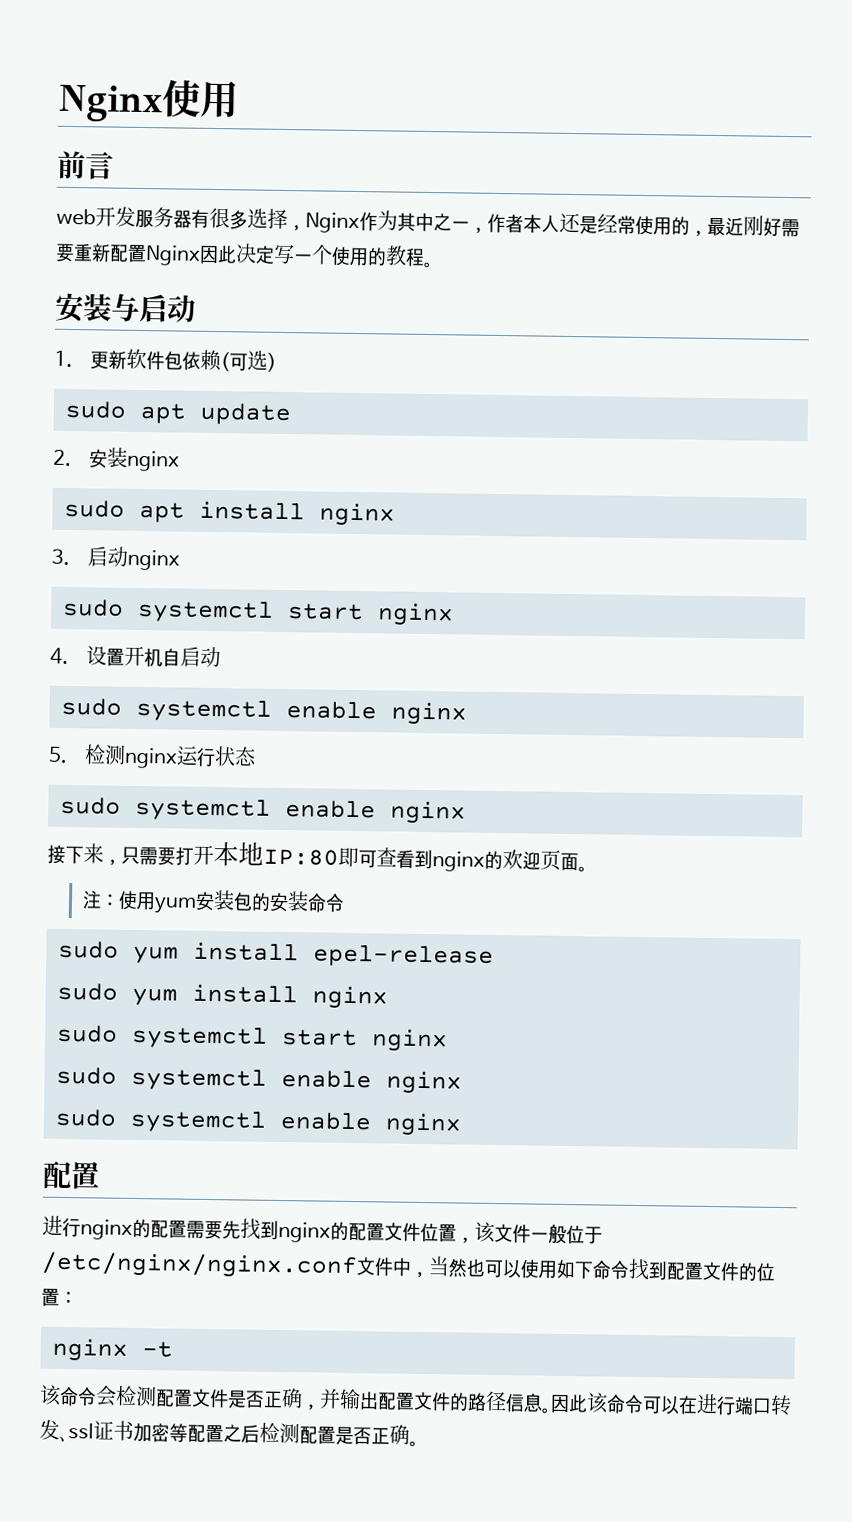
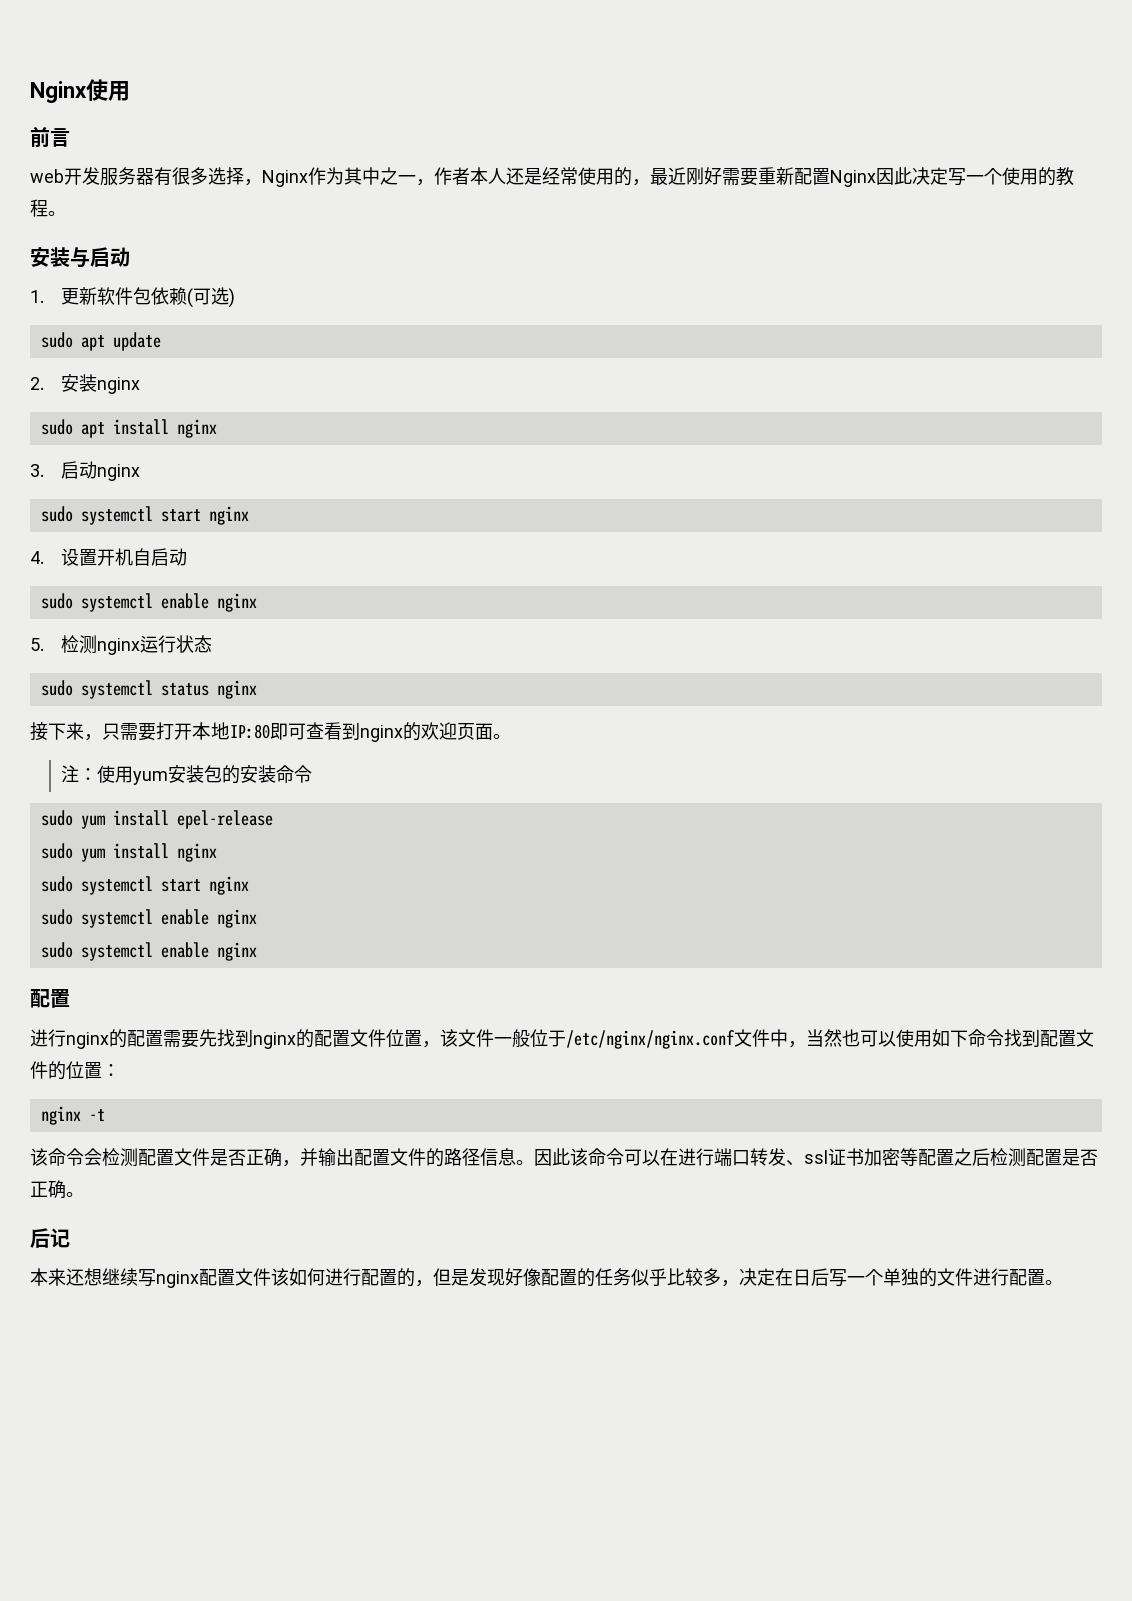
[285,800,376,819] enable -> [160,683,209,696] status
(419, 1443) none -> [30,1228,70,1248] [30,1268,1063,1288] // 后记 // 本来还想继续写nginx配置文件该如何进行配置的，但是发现好像配置的任务似乎比较多，决定在日后写一个单独的文件进行配置。

